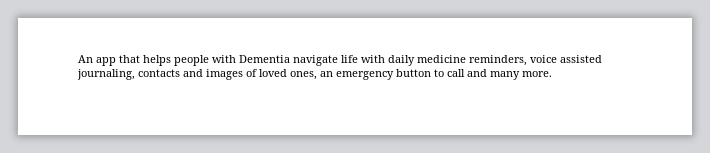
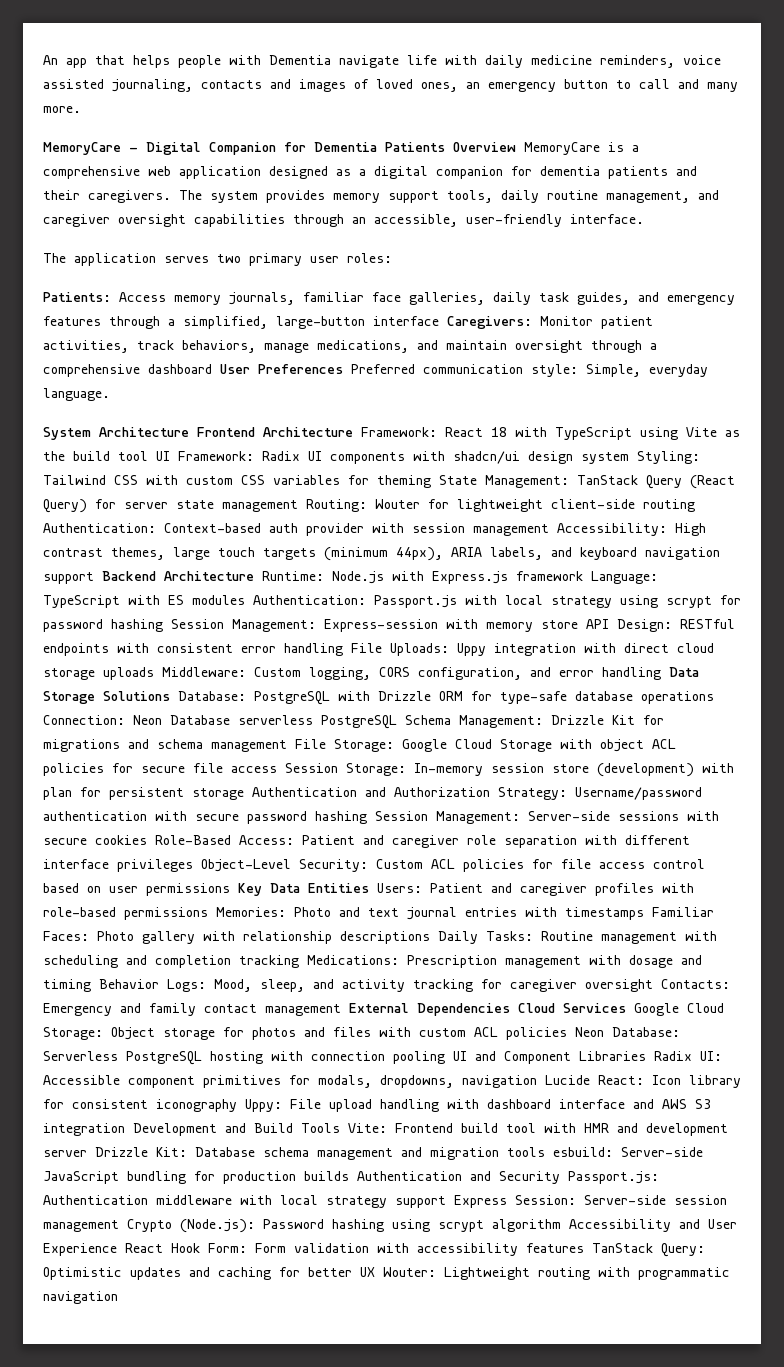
(552, 74) none -> [43,142,639,155] [43,166,697,179] [43,190,719,203] [43,214,644,227] [43,253,392,266] [43,292,735,305] [43,316,653,329] [43,340,657,353] [43,364,708,377] [43,388,110,401] [43,427,740,440] [43,451,700,464] [43,475,735,489] [43,499,695,513] [43,523,706,536] [43,547,720,561] [43,571,658,584] [43,595,741,608] [43,619,735,632] [43,643,714,656] [43,667,699,680] [43,691,714,705] [43,715,664,729] [43,739,676,752] [43,763,734,777] [43,787,702,800] [43,811,719,824] [43,835,690,848] [43,859,705,872] [43,883,694,896] [43,907,714,920] [43,931,717,944] [43,955,702,968] [43,979,730,992] [43,1003,724,1016] [43,1027,680,1040] [43,1051,722,1065] [43,1075,741,1088] [43,1099,711,1112] [43,1123,728,1136] [43,1147,703,1160] [43,1171,659,1184] [43,1195,727,1208] [43,1219,737,1233] [43,1243,705,1257] [43,1267,730,1280] [43,1291,118,1304] // MemoryCare - Digital Companion for Dementia Patients Overview MemoryCare is a comprehensive web application designed as a digital companion for dementia patients and their caregivers. The system provides memory support tools, daily routine management, and caregiver oversight capabilities through an accessible, user-friendly interface. // The application serves two primary user roles: // Patients: Access memory journals, familiar face galleries, daily task guides, and emergency features through a simplified, large-button interface Caregivers: Monitor patient activities, track behaviors, manage medications, and maintain oversight through a comprehensive dashboard User Preferences Preferred communication style: Simple, everyday language. // System Architecture Frontend Architecture Framework: React 18 with TypeScript using Vite as the build tool UI Framework: Radix UI components with shadcn/ui design system Styling: Tailwind CSS with custom CSS variables for theming State Management: TanStack Query (React Query) for server state management Routing: Wouter for lightweight client-side routing Authentication: Context-based auth provider with session management Accessibility: High contrast themes, large touch targets (minimum 44px), ARIA labels, and keyboard navigation support Backend Architecture Runtime: Node.js with Express.js framework Language: TypeScript with ES modules Authentication: Passport.js with local strategy using scrypt for password hashing Session Management: Express-session with memory store API Design: RESTful endpoints with consistent error handling File Uploads: Uppy integration with direct cloud storage uploads Middleware: Custom logging, CORS configuration, and error handling Data Storage Solutions Database: PostgreSQL with Drizzle ORM for type-safe database operations Connection: Neon Database serverless PostgreSQL Schema Management: Drizzle Kit for migrations and schema management File Storage: Google Cloud Storage with object ACL policies for secure file access Session Storage: In-memory session store (development) with plan for persistent storage Authentication and Authorization Strategy: Username/password authentication with secure password hashing Session Management: Server-side sessions with secure cookies Role-Based Access: Patient and caregiver role separation with different interface privileges Object-Level Security: Custom ACL policies for file access control based on user permissions Key Data Entities Users: Patient and caregiver profiles with role-based permissions Memories: Photo and text journal entries with timestamps Familiar Faces: Photo gallery with relationship descriptions Daily Tasks: Routine management with scheduling and completion tracking Medications: Prescription management with dosage and timing Behavior Logs: Mood, sleep, and activity tracking for caregiver oversight Contacts: Emergency and family contact management External Dependencies Cloud Services Google Cloud Storage: Object storage for photos and files with custom ACL policies Neon Database: Serverless PostgreSQL hosting with connection pooling UI and Component Libraries Radix UI: Accessible component primitives for modals, dropdowns, navigation Lucide React: Icon library for consistent iconography Uppy: File upload handling with dashboard interface and AWS S3 integration Development and Build Tools Vite: Frontend build tool with HMR and development server Drizzle Kit: Database schema management and migration tools esbuild: Server-side JavaScript bundling for production builds Authentication and Security Passport.js: Authentication middleware with local strategy support Express Session: Server-side session management Crypto (Node.js): Password hashing using scrypt algorithm Accessibility and User Experience React Hook Form: Form validation with accessibility features TanStack Query: Optimistic updates and caching for better UX Wouter: Lightweight routing with programmatic navigation

